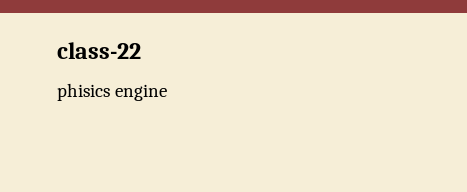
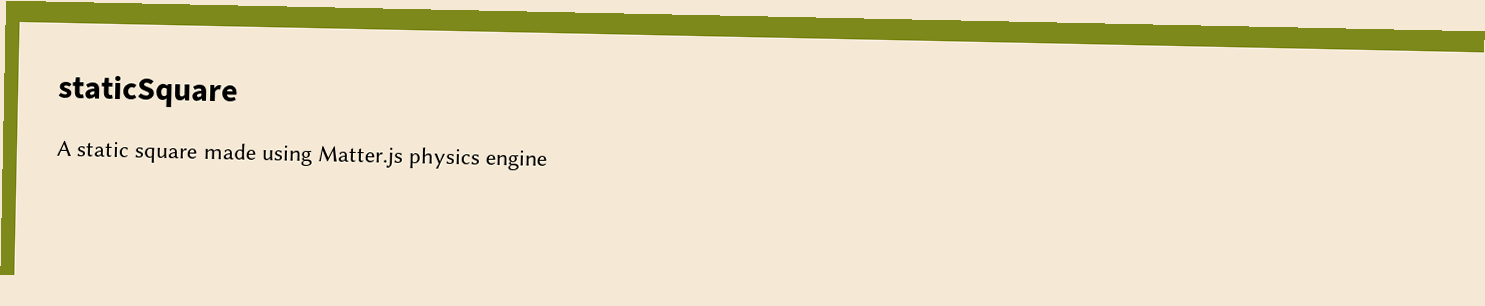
[57,42,141,59] [57,83,110,101] class-22 // phisics -> [57,74,239,109] [56,140,482,170] staticSquare // A static square made using Matter.js physics

